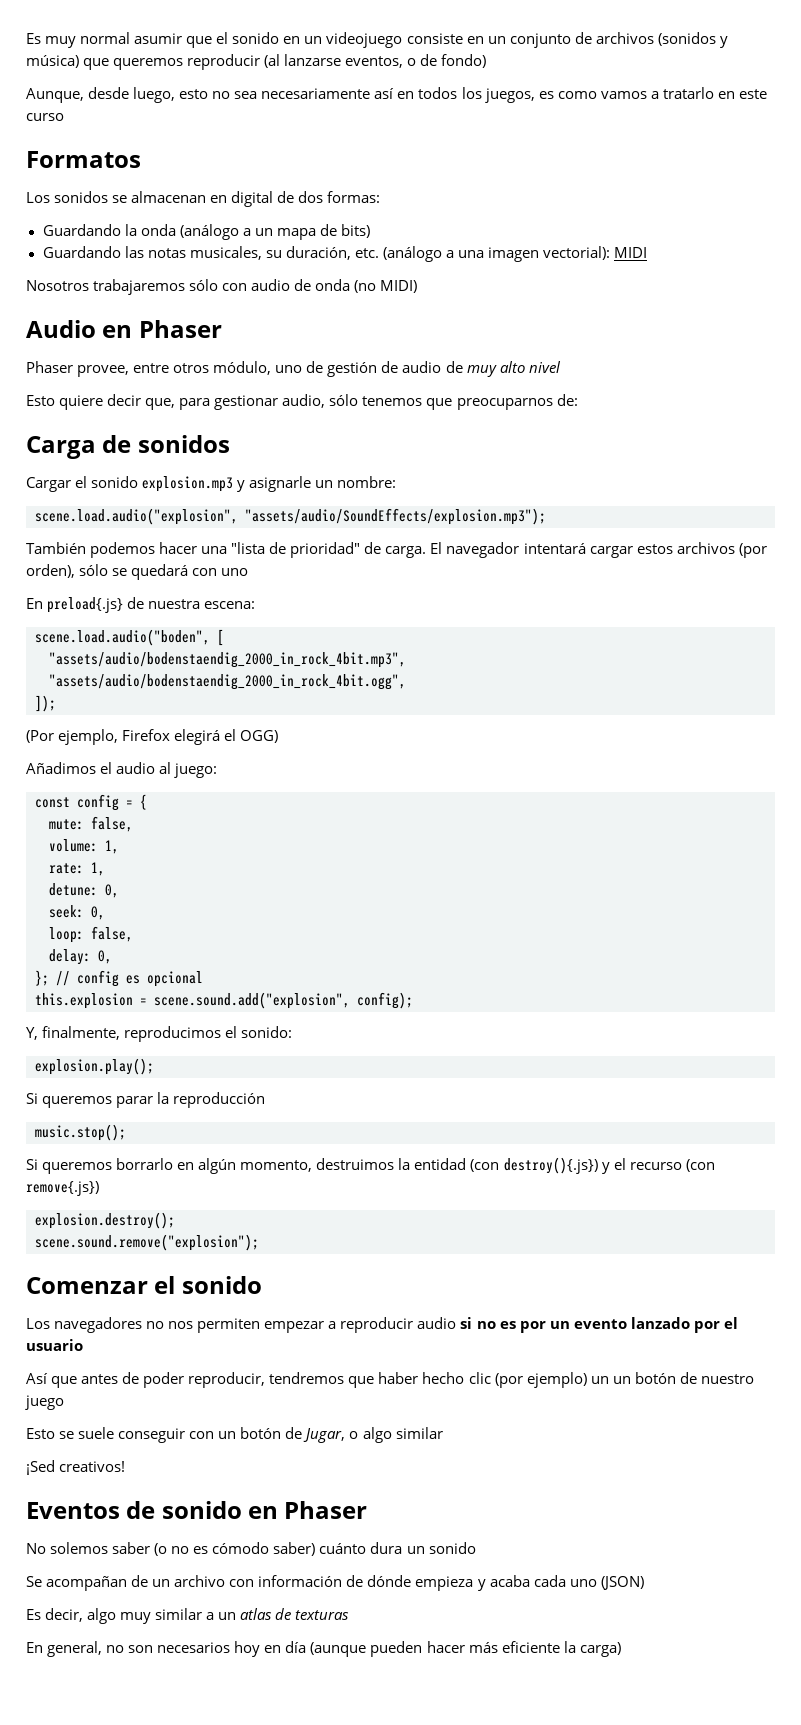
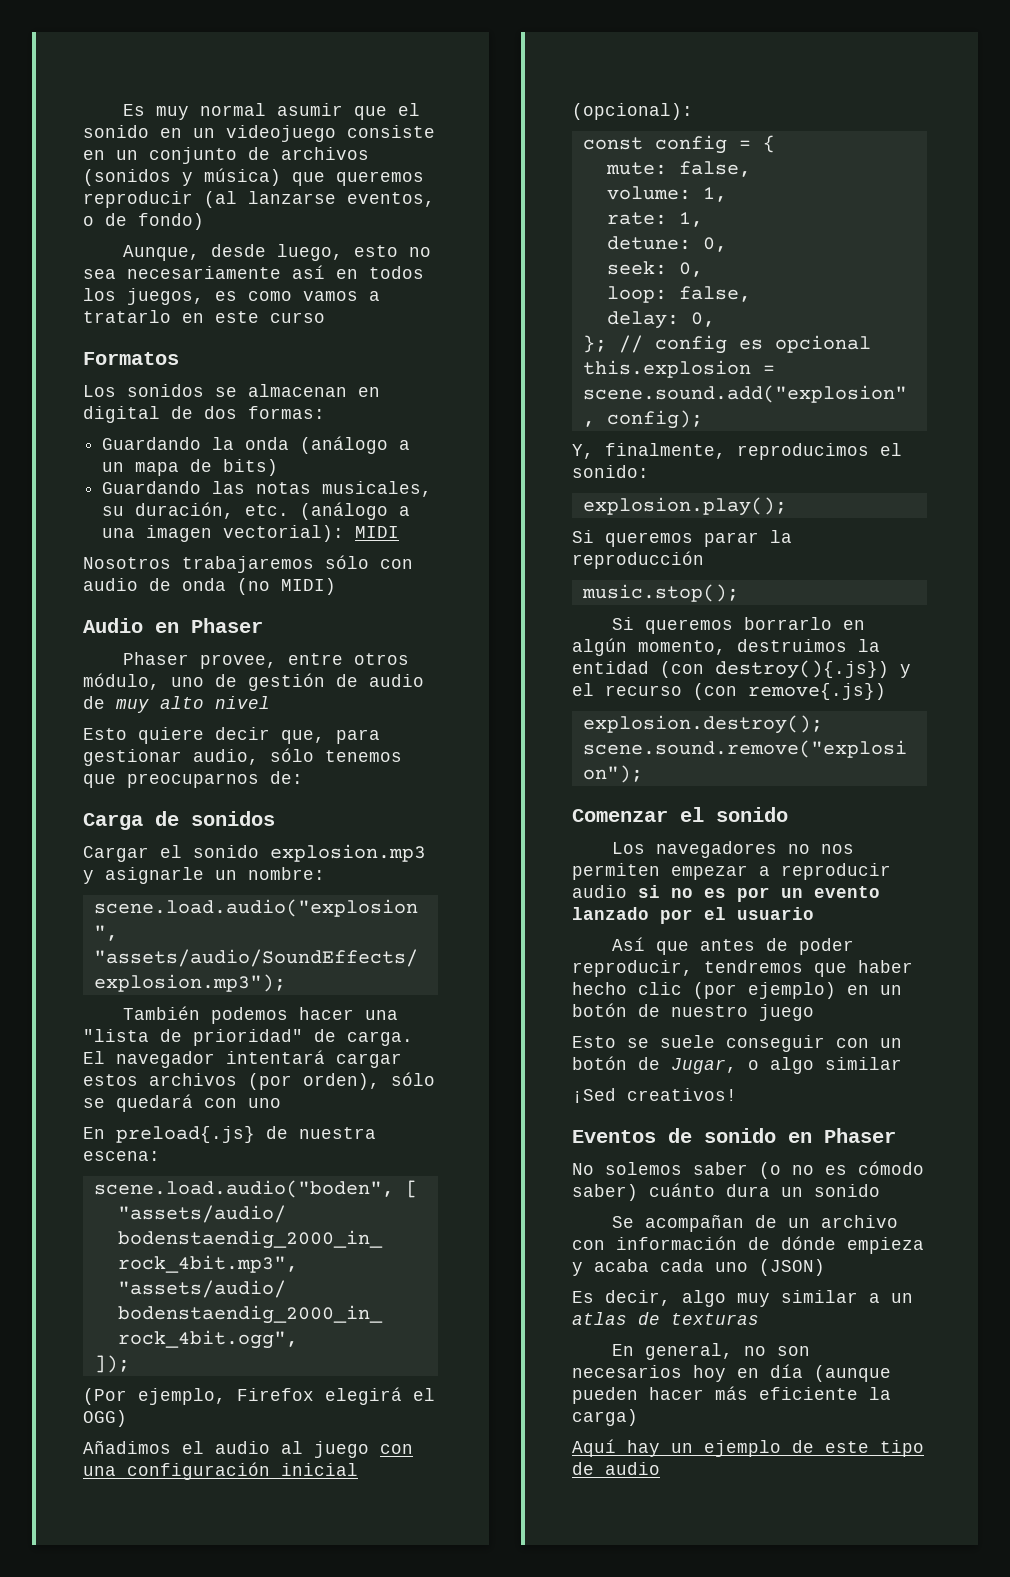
[174,763,218,778] juego: -> [314,1441,413,1458] [83,1462,358,1480] [572,103,693,120] juego con una configuración inicial (opcional):
[590,1376,609,1384] un -> [847,985,869,995] en
(621, 1649) none -> [572,1439,924,1457] [572,1462,660,1475] // Aquí hay un ejemplo de este tipo de audio

